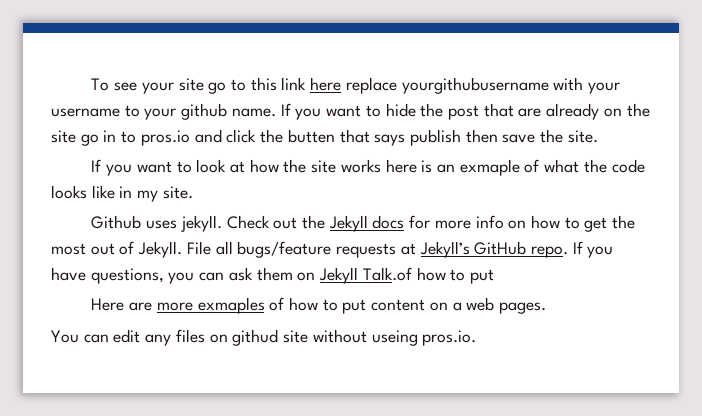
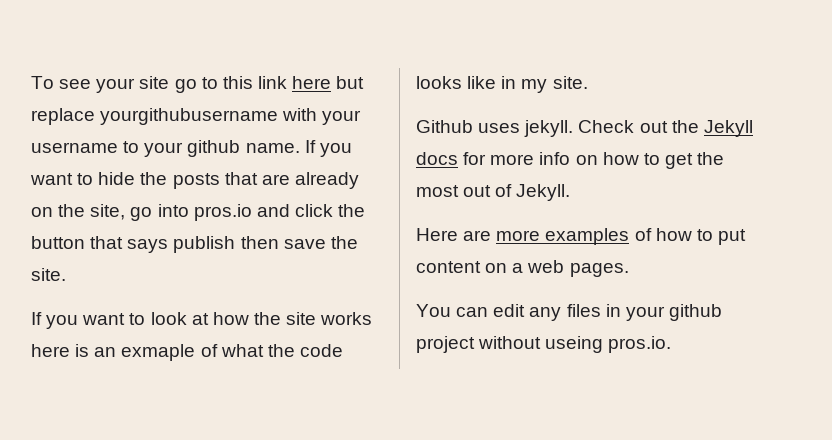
(342, 84) none -> [336,76,365,89] but
[447,105,479,120] post -> [172,173,220,189] posts
[51,130,137,146] site go in to -> [90,204,189,221] site, go into
[287,129,335,143] butten -> [31,236,85,249] button
[186,241,614,258] [51,267,494,284] File all bugs/feature requests at Jekyll’s GitHub repo. If you have questions, you can ask them on Jekyll Talk.of how to put -> (571, 192) none
[197,297,265,314] exmaples -> [545,228,630,245] examples
[209,329,309,346] on githud site -> [605,304,722,321] [416,336,475,353] in your github project

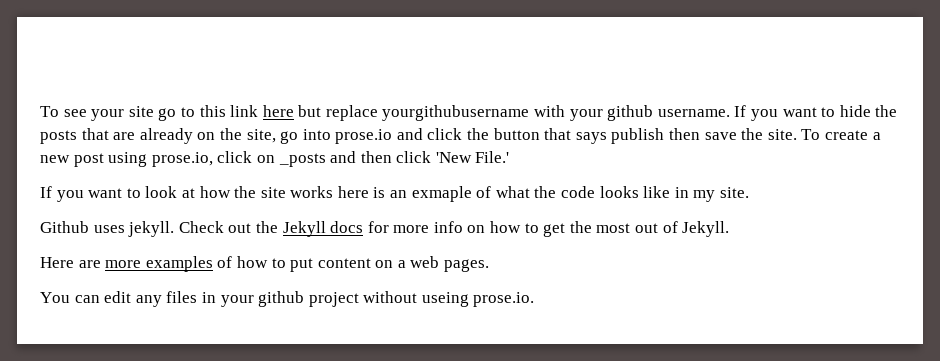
[31,140,300,157] username to your github name. -> [607,105,730,121] github username.
[193,204,252,221] pros.io -> [335,129,393,144] prose.io
(66, 274) none -> [801,129,881,140] [40,151,510,167] To create a new post using prose.io, click on _posts and then click 'New File.'
[608,336,672,353] pros.io. -> [473,292,535,307] prose.io.

